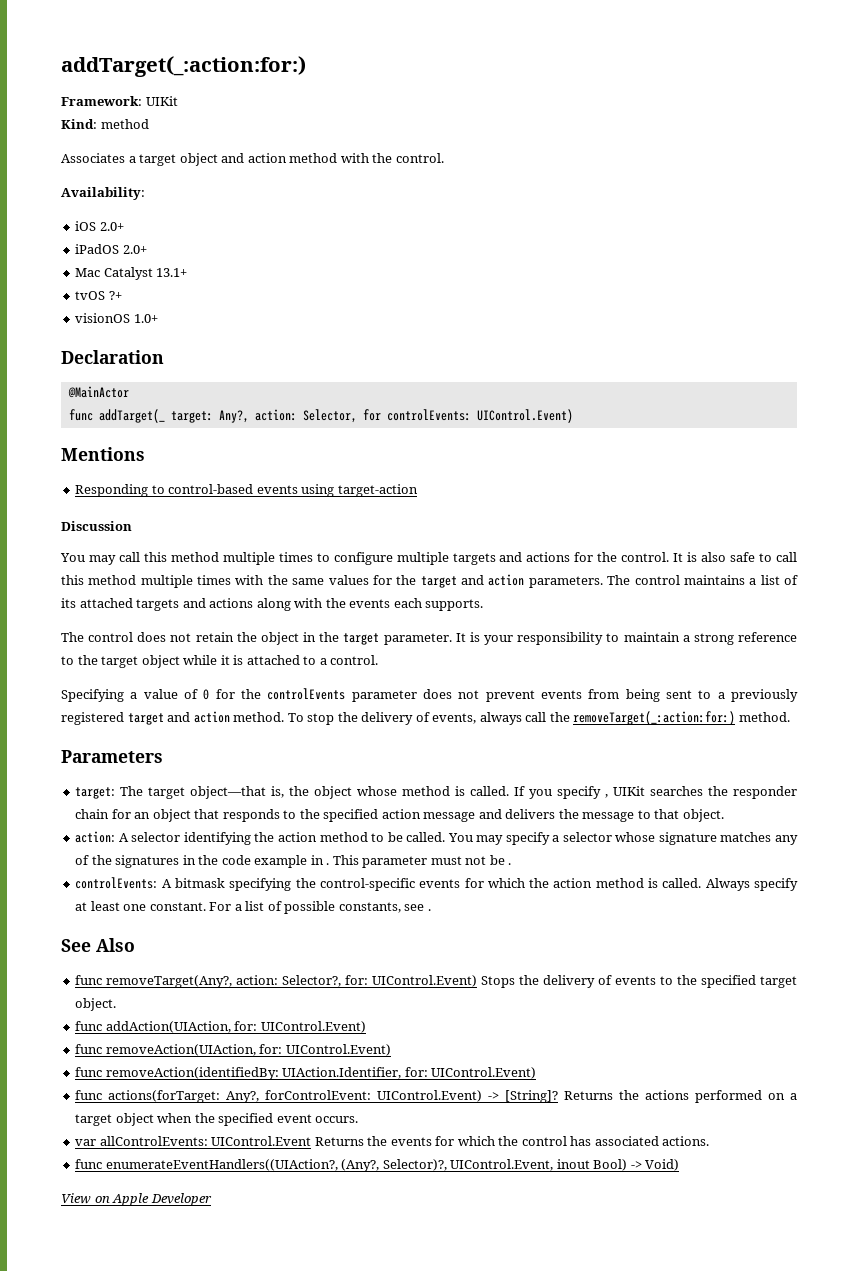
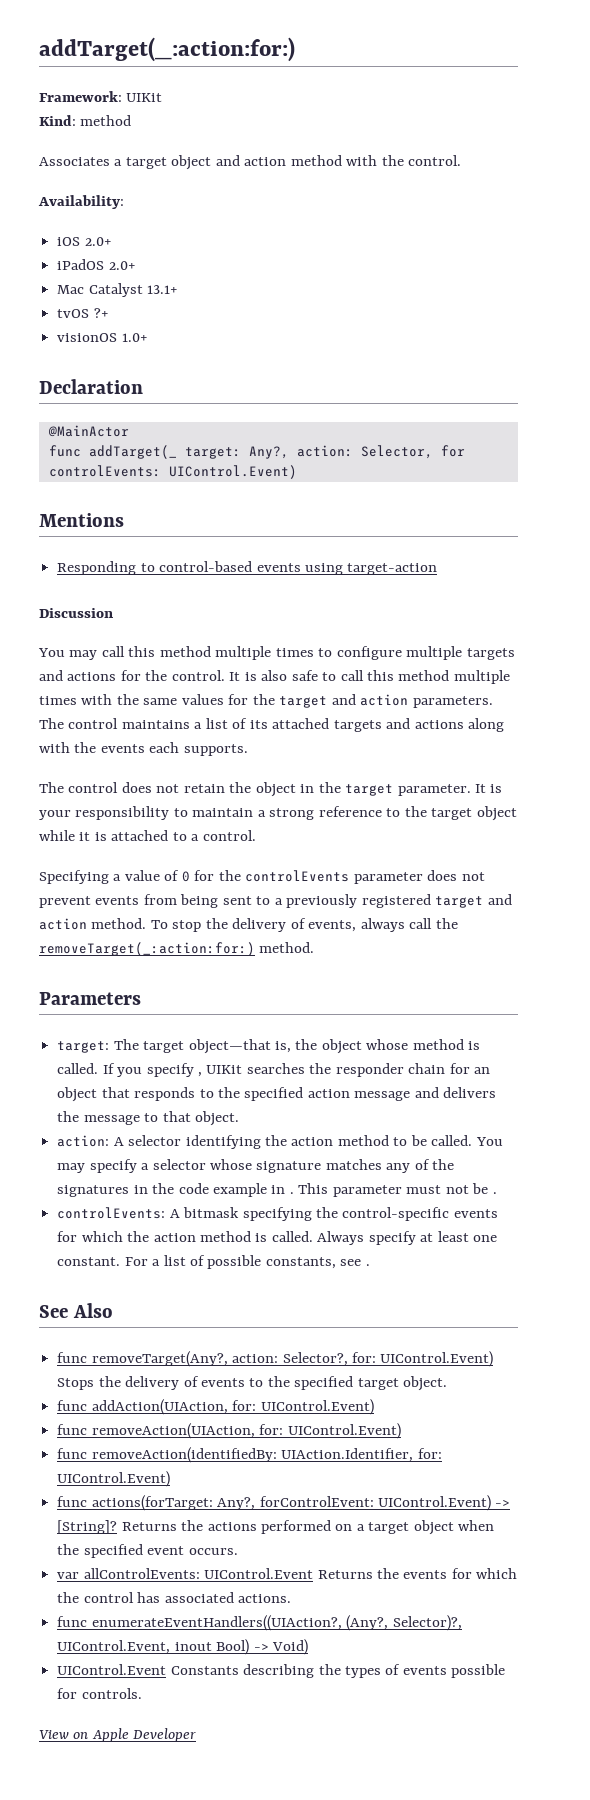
(680, 1165) none -> [57,1664,506,1678] [57,1688,142,1699] // UIControl.Event Constants describing the types of events possible for controls.

